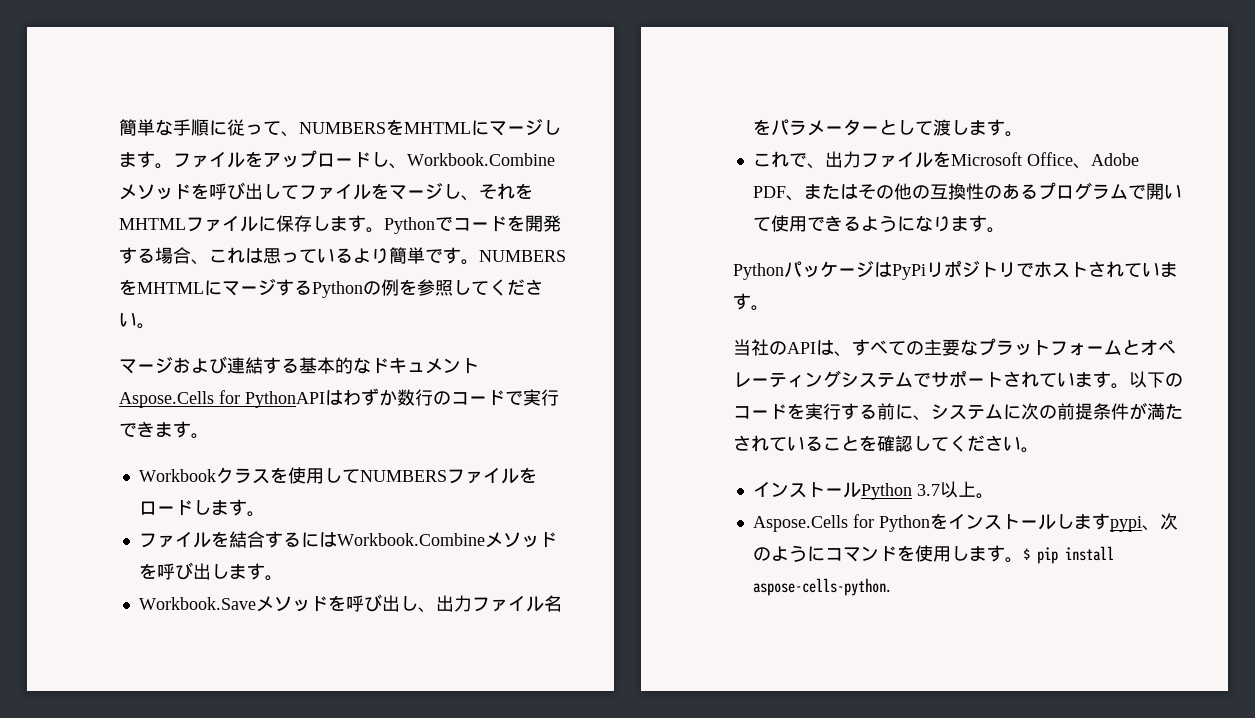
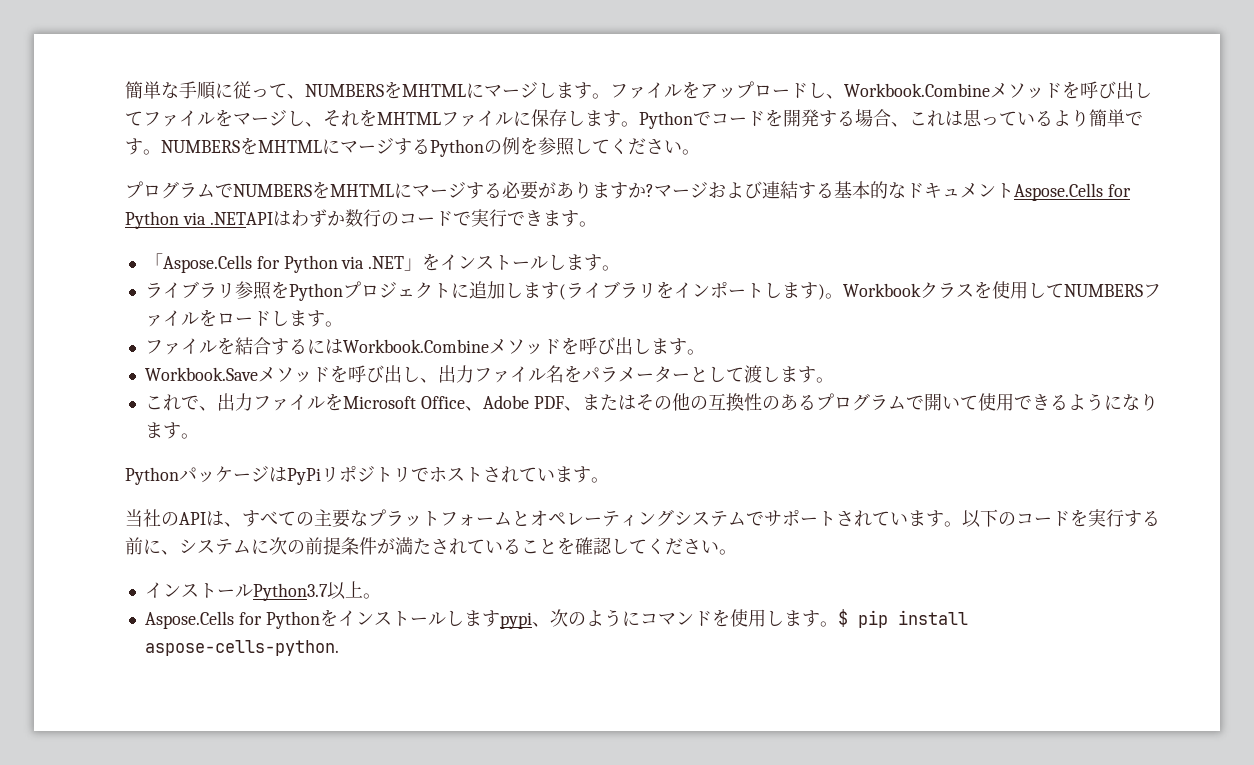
(155, 326) none -> [125,181,654,200] プログラムでNUMBERSをMHTMLにマージする必要がありますか?
[245,391,325,408] PythonAPI -> [125,211,273,229] Python via .NETAPI
(209, 436) none -> [144,253,621,273] [144,281,843,301] 「Aspose.Cells for Python via .NET」をインストールします。 // ライブラリ参照をPythonプロジェクトに追加します(ライブラリをインポートします)。
[860,483,940,500] Python 3.7 -> [252,583,328,601] Python3.7

